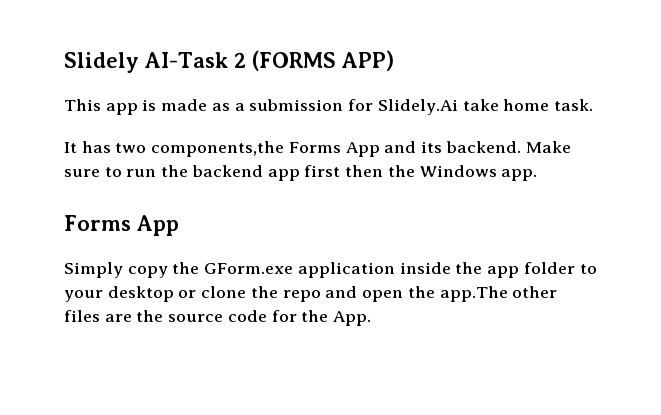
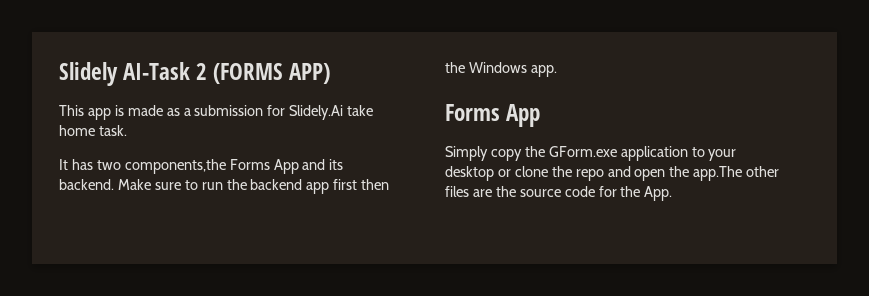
[399,262,575,278] inside the app folder -> (688, 153) none

